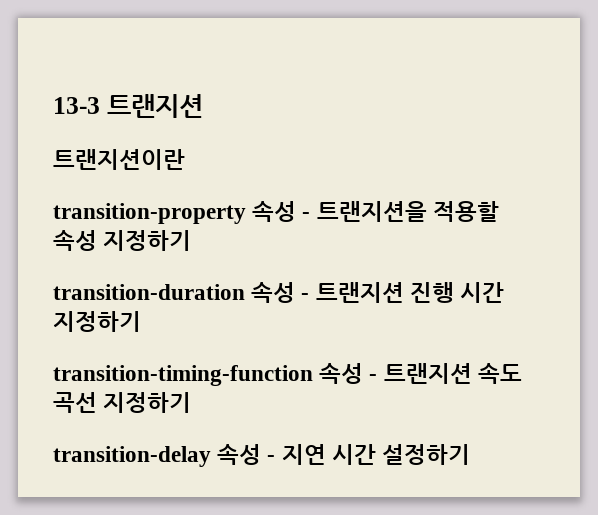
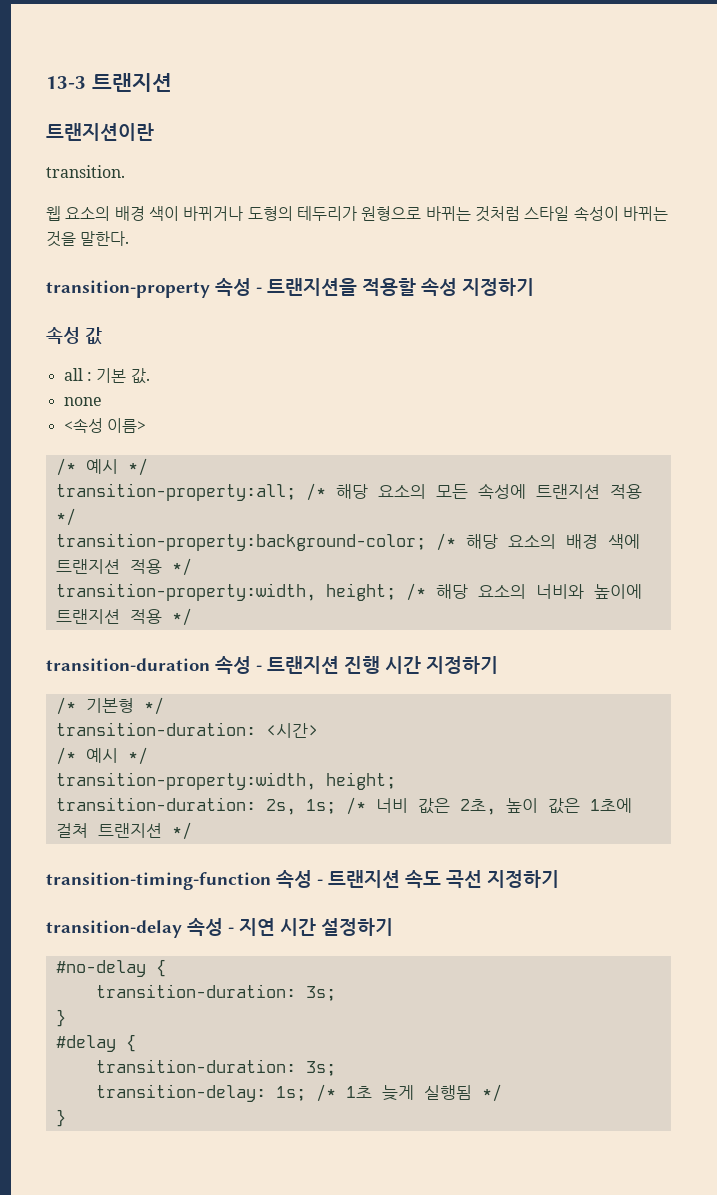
(185, 159) none -> [46,165,125,178] [46,206,668,222] [46,231,130,247] // transition. // 웹 요소의 배경 색이 바뀌거나 도형의 테두리가 원형으로 바뀌는 것처럼 스타일 속성이 바뀌는 것을 말한다.
(192, 240) none -> [46,327,102,345] [63,368,150,384] [63,397,102,406] [63,418,146,433] [55,458,148,476] [55,483,642,501] [55,508,76,526] [55,533,640,551] [55,558,192,576] [55,583,642,601] [55,608,192,626] // 속성 값 // all : 기본 값. // none // <속성 이름> // /* 예시 */ // transition-property:all; /* 해당 요소의 모든 속성에 트랜지션 적용 */ // transition-property:background-color; /* 해당 요소의 배경 색에 트랜지션 적용 */ // transition-property:width, height; /* 해당 요소의 너비와 높이에 트랜지션 적용 */
(141, 321) none -> [55,697,164,715] [55,722,318,738] [55,747,148,765] [55,772,396,790] [55,797,632,815] [55,822,192,840] // /* 기본형 */ // transition-duration: <시간> // /* 예시 */ // transition-property:width, height; // transition-duration: 2s, 1s; /* 너비 값은 2초, 높이 값은 1초에 걸쳐 트랜지션 */
(471, 454) none -> [55,959,166,977] [95,984,336,1001] [55,1009,66,1027] [55,1034,136,1052] [95,1059,336,1076] [95,1084,502,1102] [55,1109,66,1127] // #no-delay { // transition-duration: 3s; // } // #delay { // transition-duration: 3s; // transition-delay: 1s; /* 1초 늦게 실행됨 */ // }

